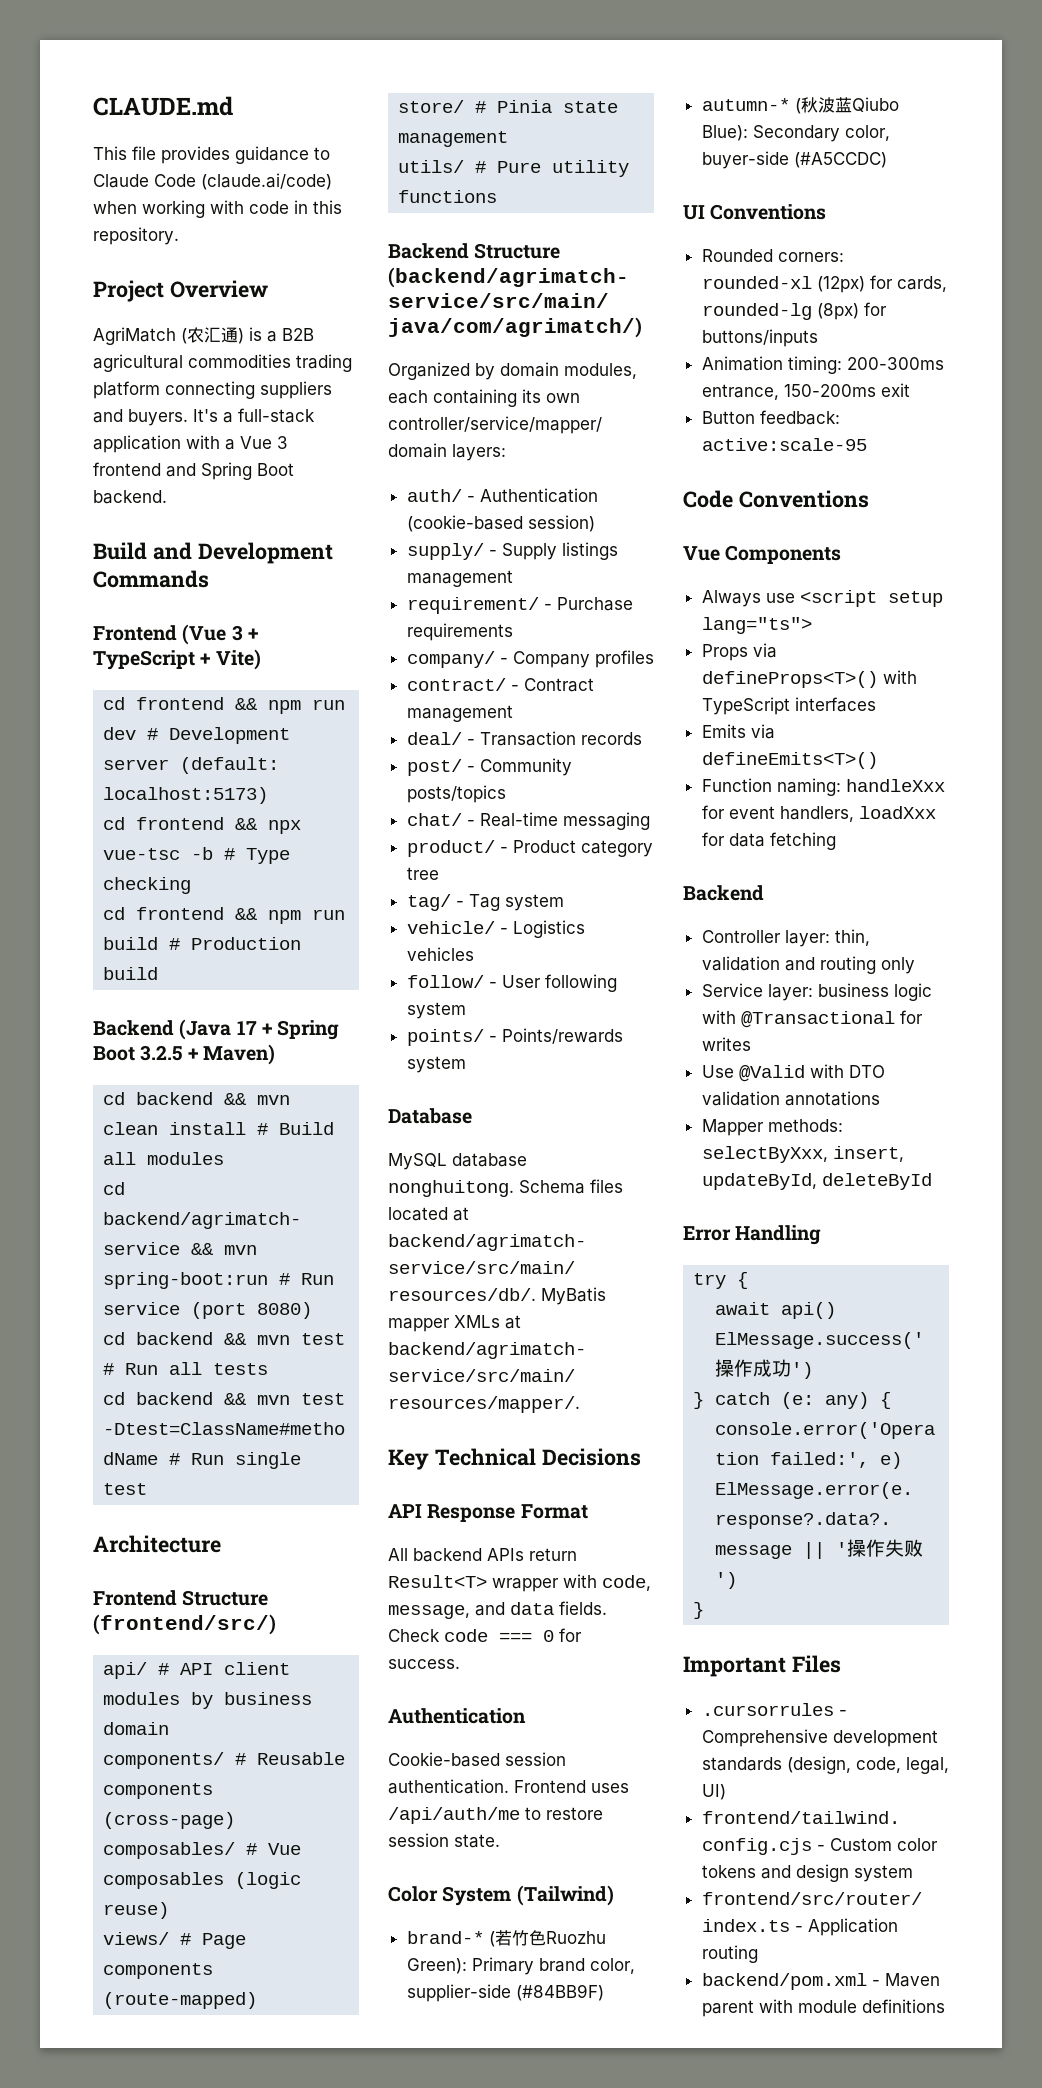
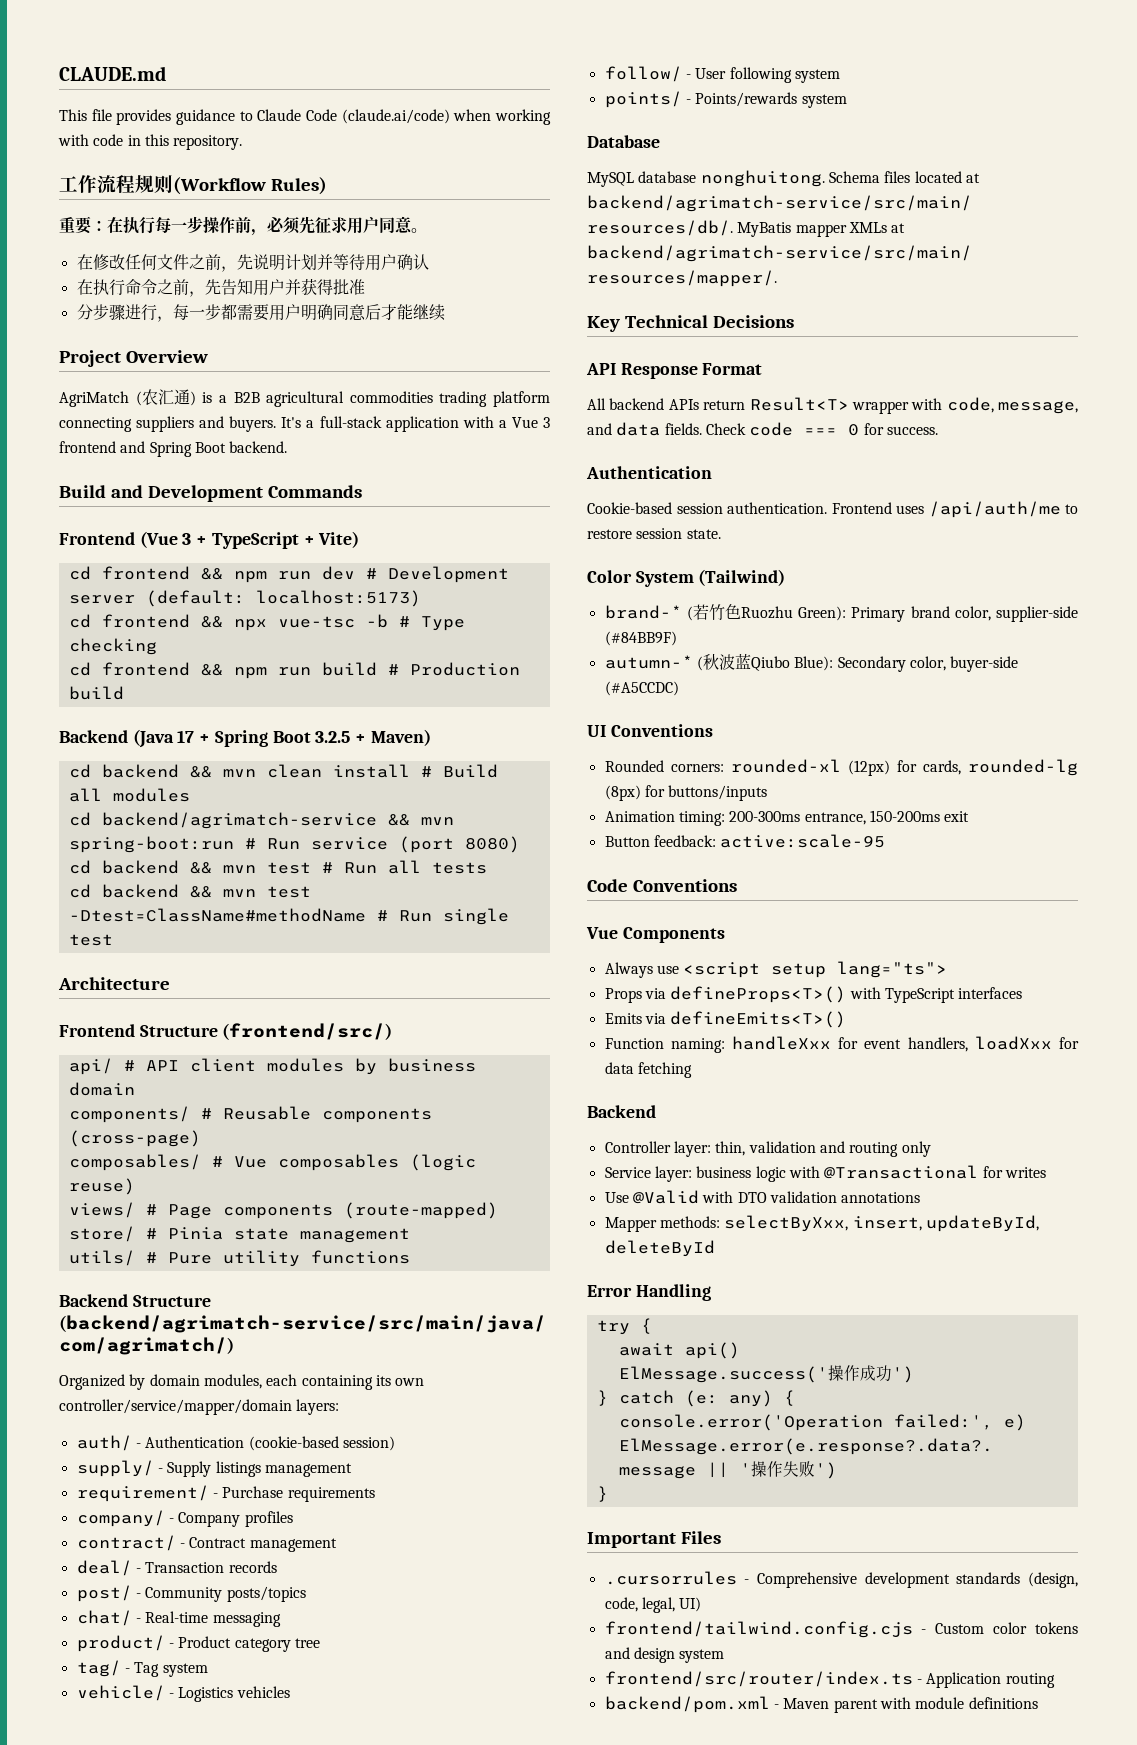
(179, 236) none -> [59,175,327,195] [59,216,427,236] [76,254,429,272] [76,278,365,297] [76,304,445,322] // 工作流程规则(Workflow Rules) // 重要：在执行每一步操作前，必须先征求用户同意。 // 在修改任何文件之前，先说明计划并等待用户确认 // 在执行命令之前，先告知用户并获得批准 // 分步骤进行，每一步都需要用户明确同意后才能继续

